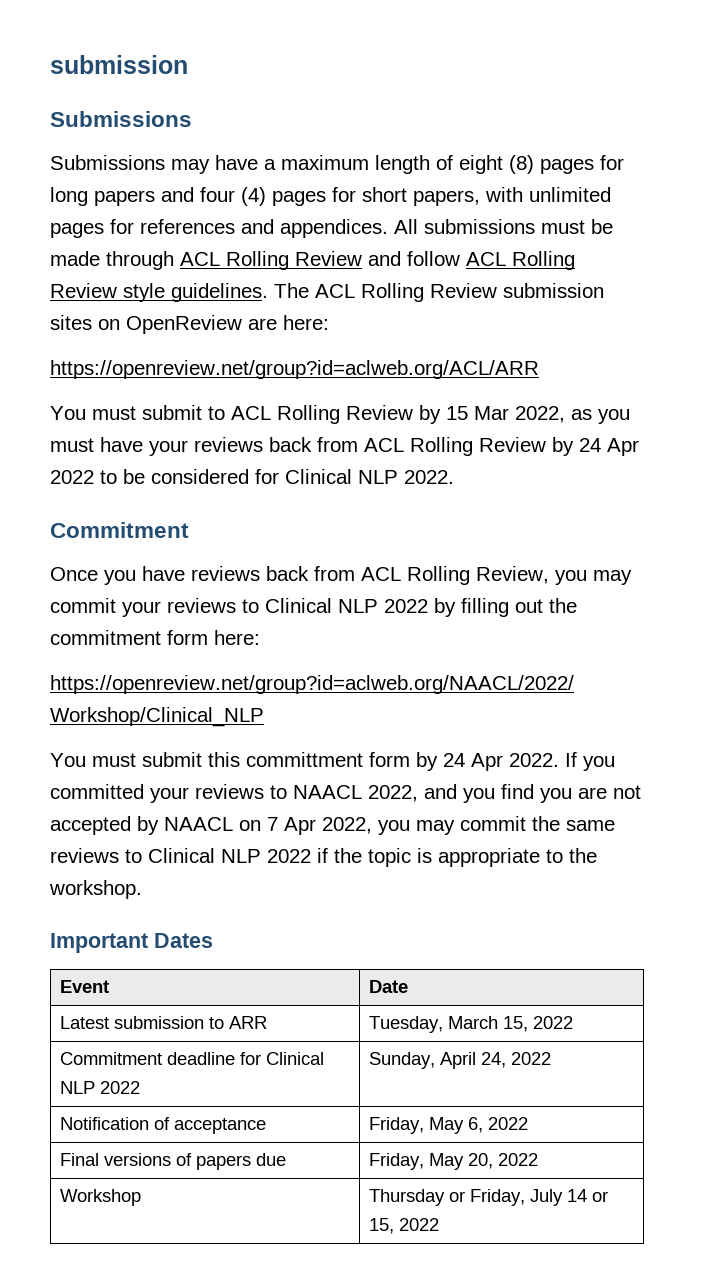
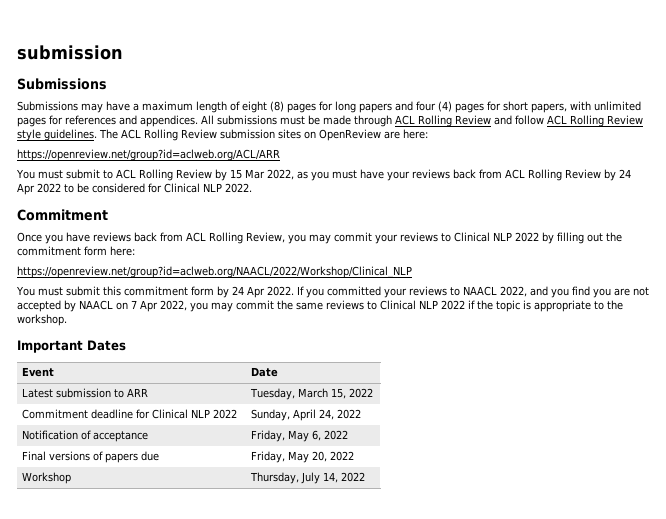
[246,752,363,767] committment -> [123,286,188,296] commitment
[369,1189,609,1206] [369,1218,395,1234] Thursday or Friday, July 14 or 15, -> [249,472,338,484] Thursday, July 14,

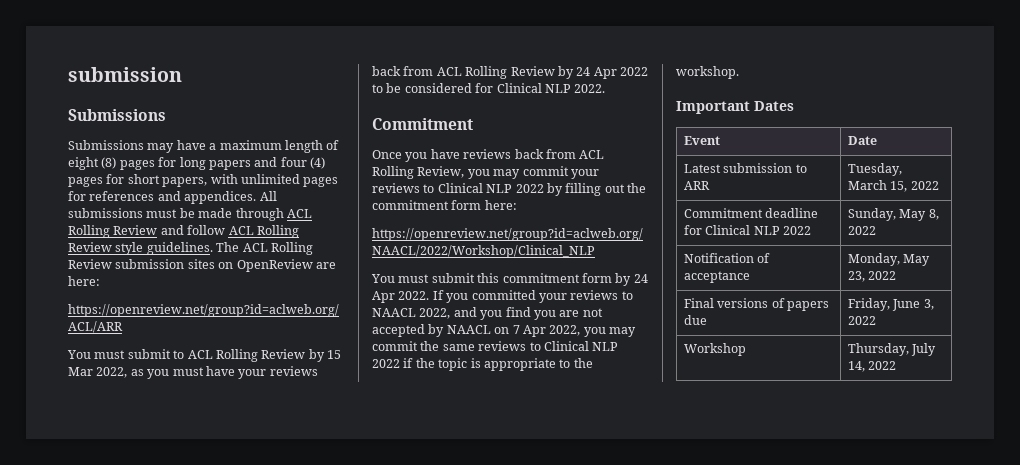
[292,409,334,421] April 24, -> [899,209,939,221] May 8,
[250,430,321,442] Friday, May 6, -> [848,253,931,266] [848,271,866,282] Monday, May 23,
[287,451,327,463] May 20, -> [892,299,934,311] June 3,

